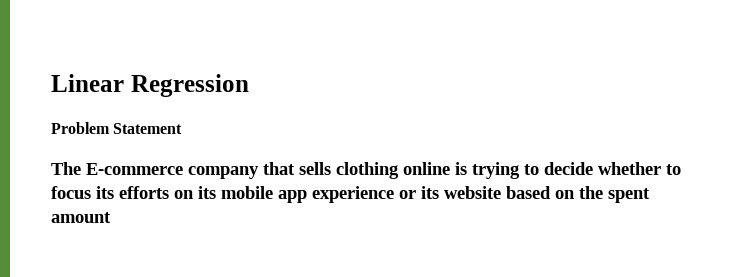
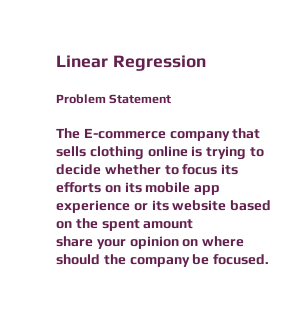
(111, 217) none -> [56,236,245,249] [56,254,270,267] // share your opinion on where should the company be focused.

